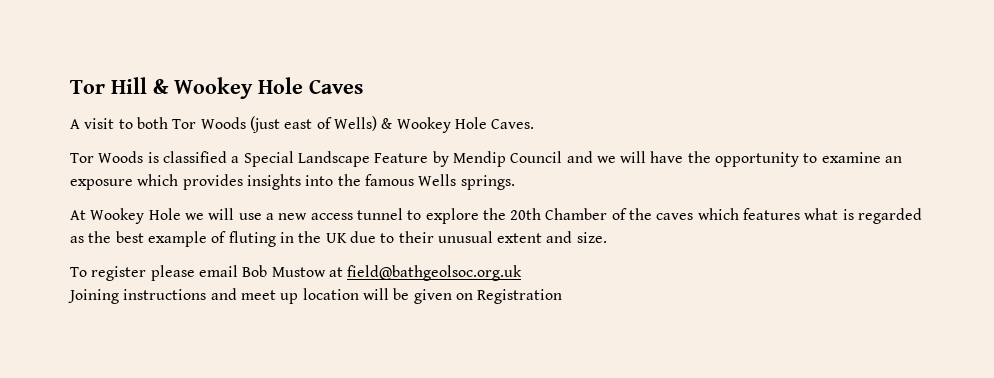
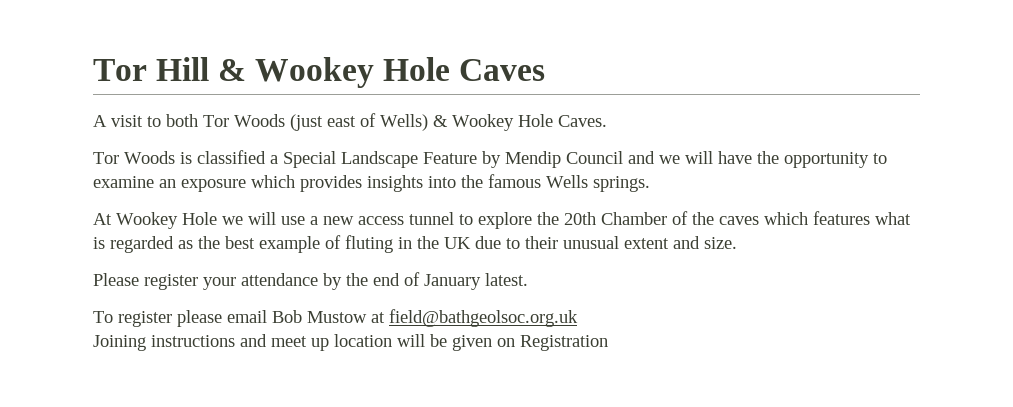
(607, 237) none -> [93,272,528,290] // Please register your attendance by the end of January latest.

